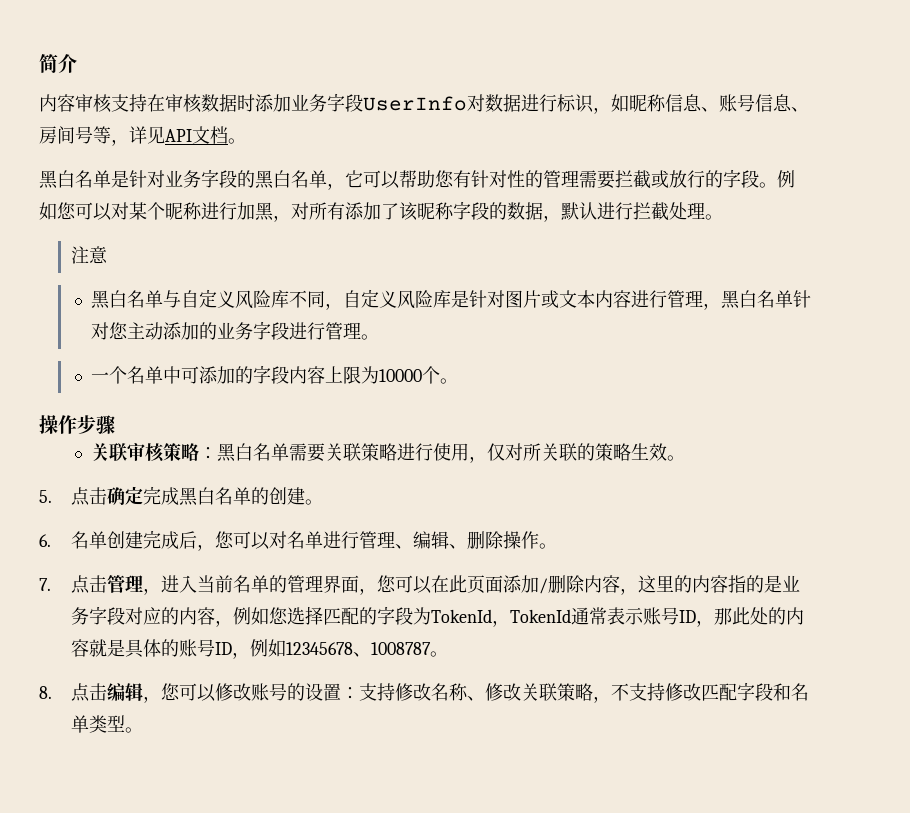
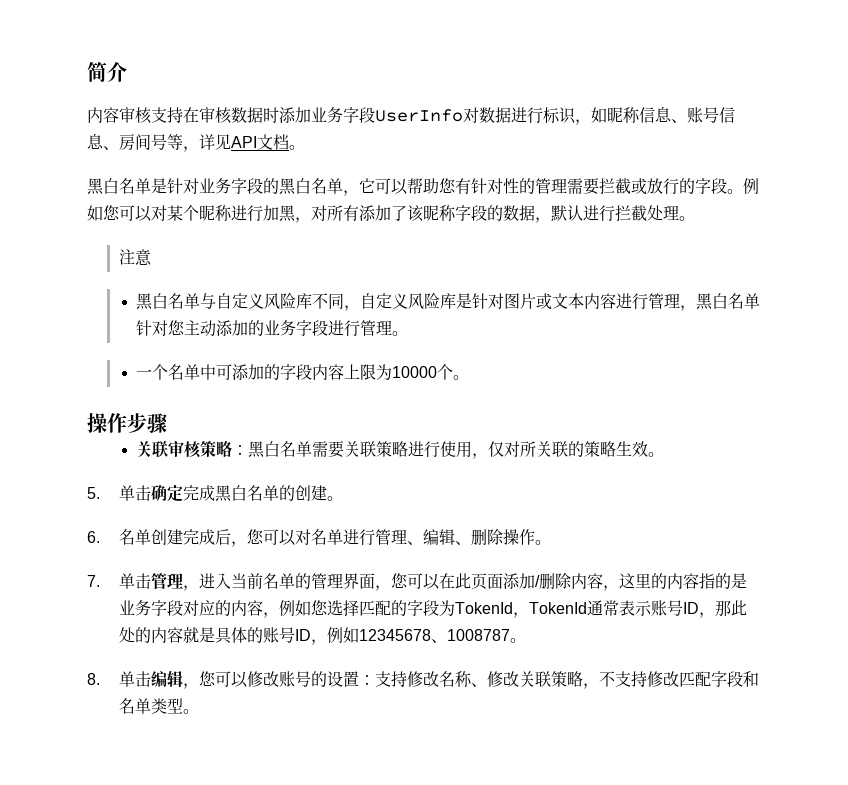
[71,487,91,506] 点 -> [118,485,135,501] 单
[71,575,91,594] 点 -> [118,573,135,589] 单
[71,683,91,702] 点 -> [118,671,135,687] 单

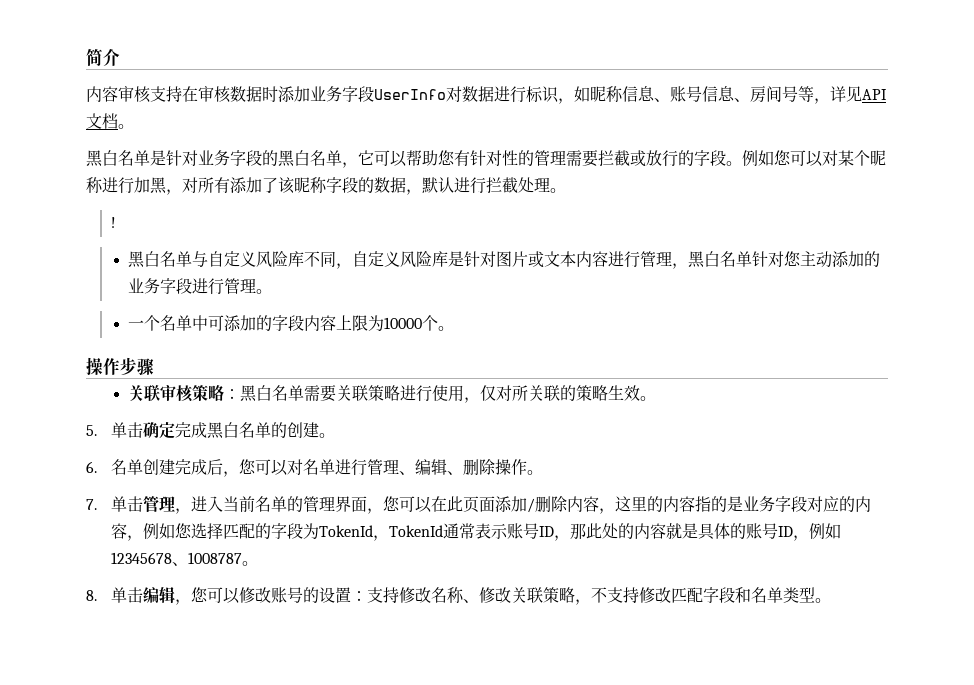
[118,249,152,266] 注意 -> [110,217,116,228] !

